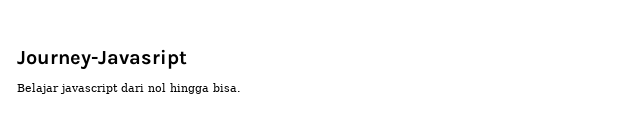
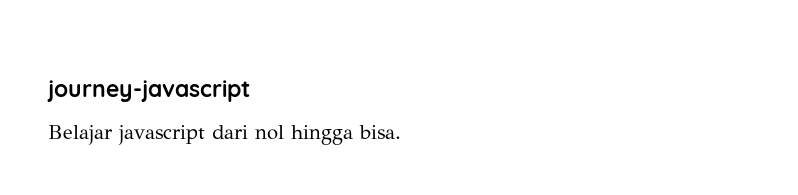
[17,49,187,70] Journey-Javasript -> [47,80,250,102] journey-javascript

